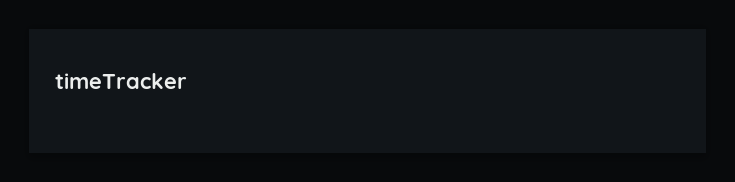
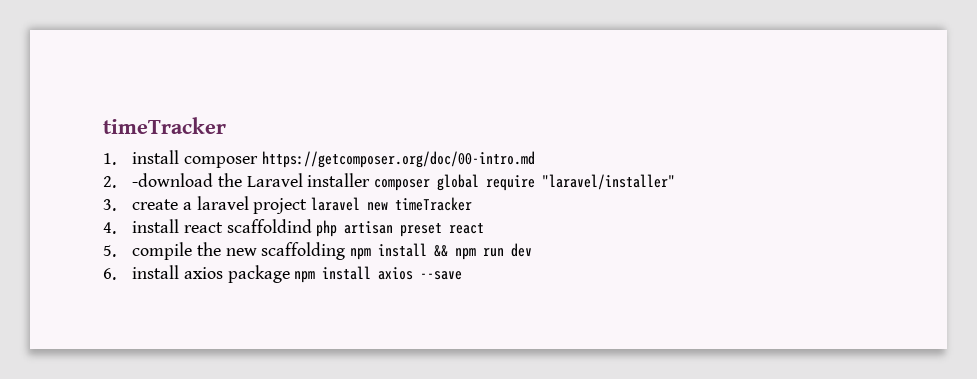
[55,73,187,89] timeTracker -> [103,117,226,134] [103,150,535,168] [103,173,676,191] [103,196,473,214] [103,219,485,237] [103,242,533,260] [103,265,463,283] timeTracker // 1. install composer https://getcomposer.org/doc/00-intro.md // 2. -download the Laravel installer composer global require "laravel/installer" // 3. create a laravel project laravel new timeTracker // 4. install react scaffoldind php artisan preset react // 5. compile the new scaffolding npm install && npm run dev // 6. install axios package npm install axios --save

